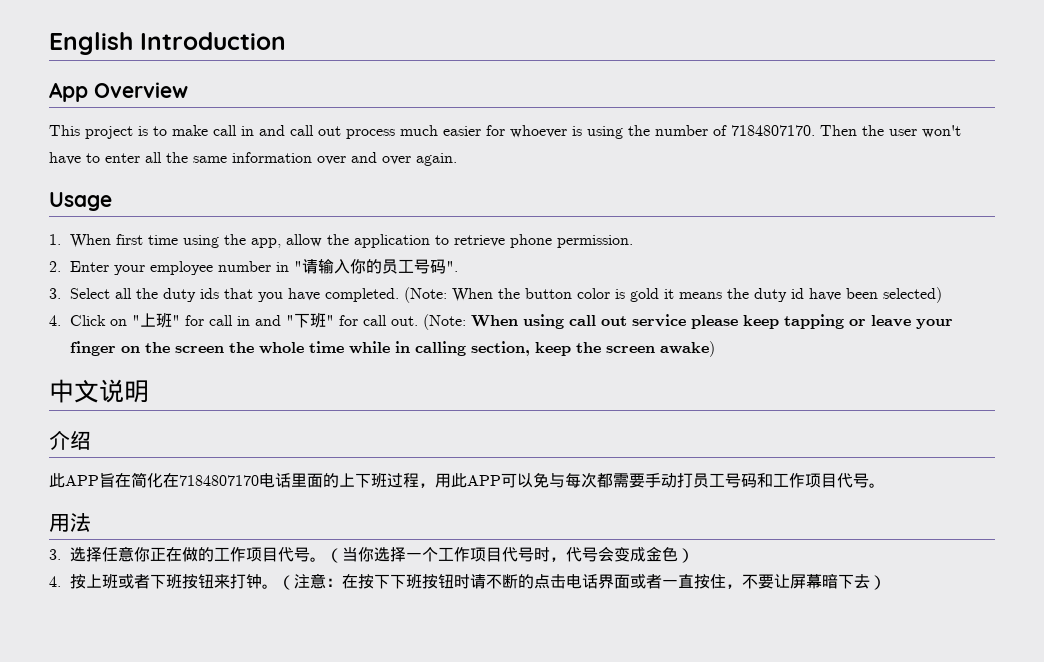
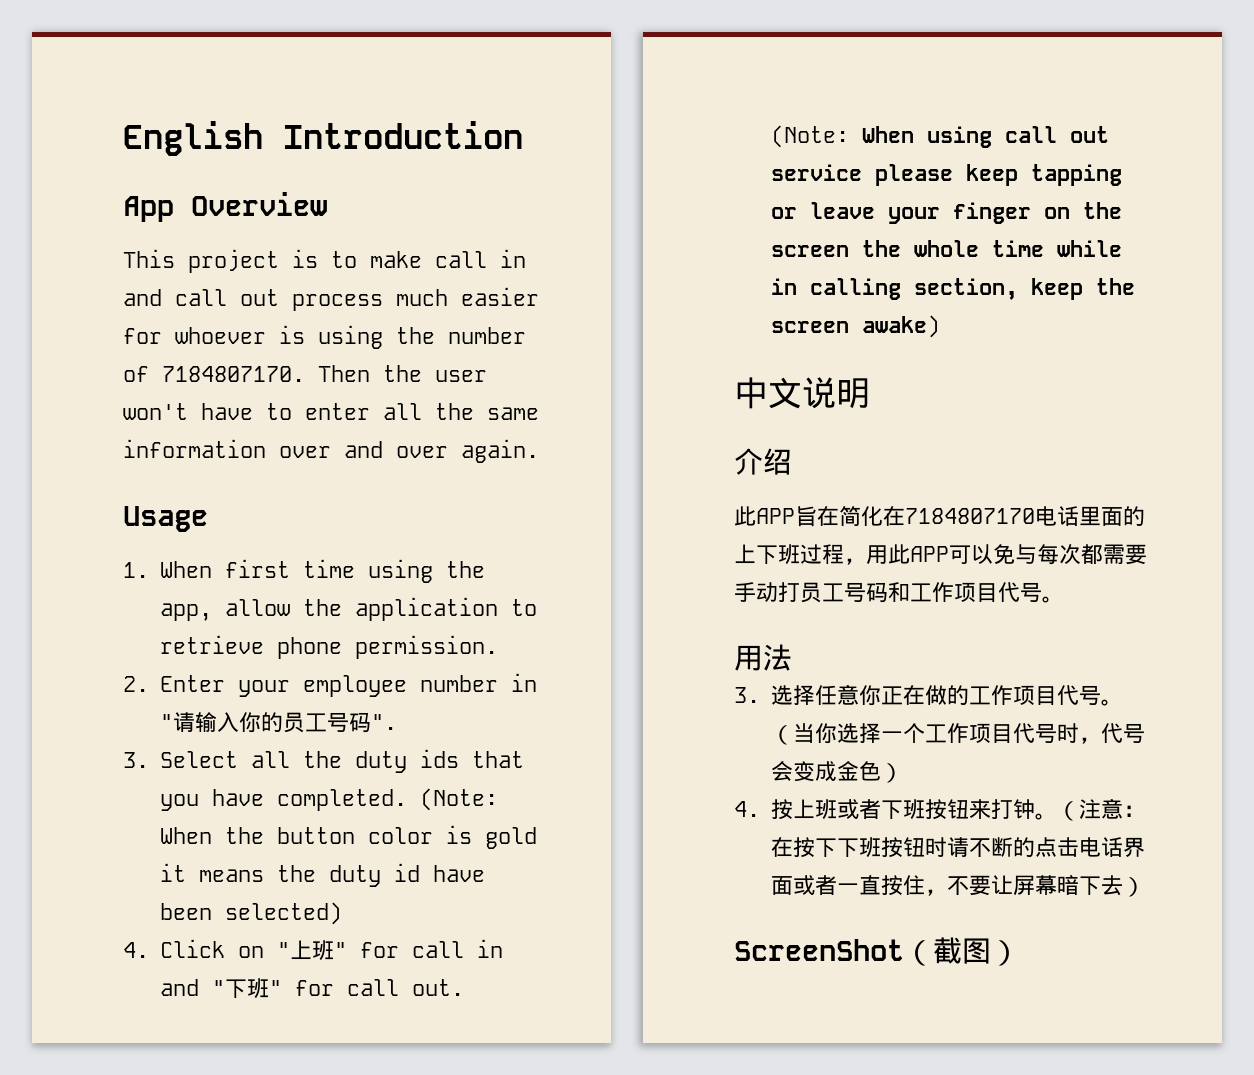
(886, 582) none -> [734,937,1020,966] // ScreenShot（截图）

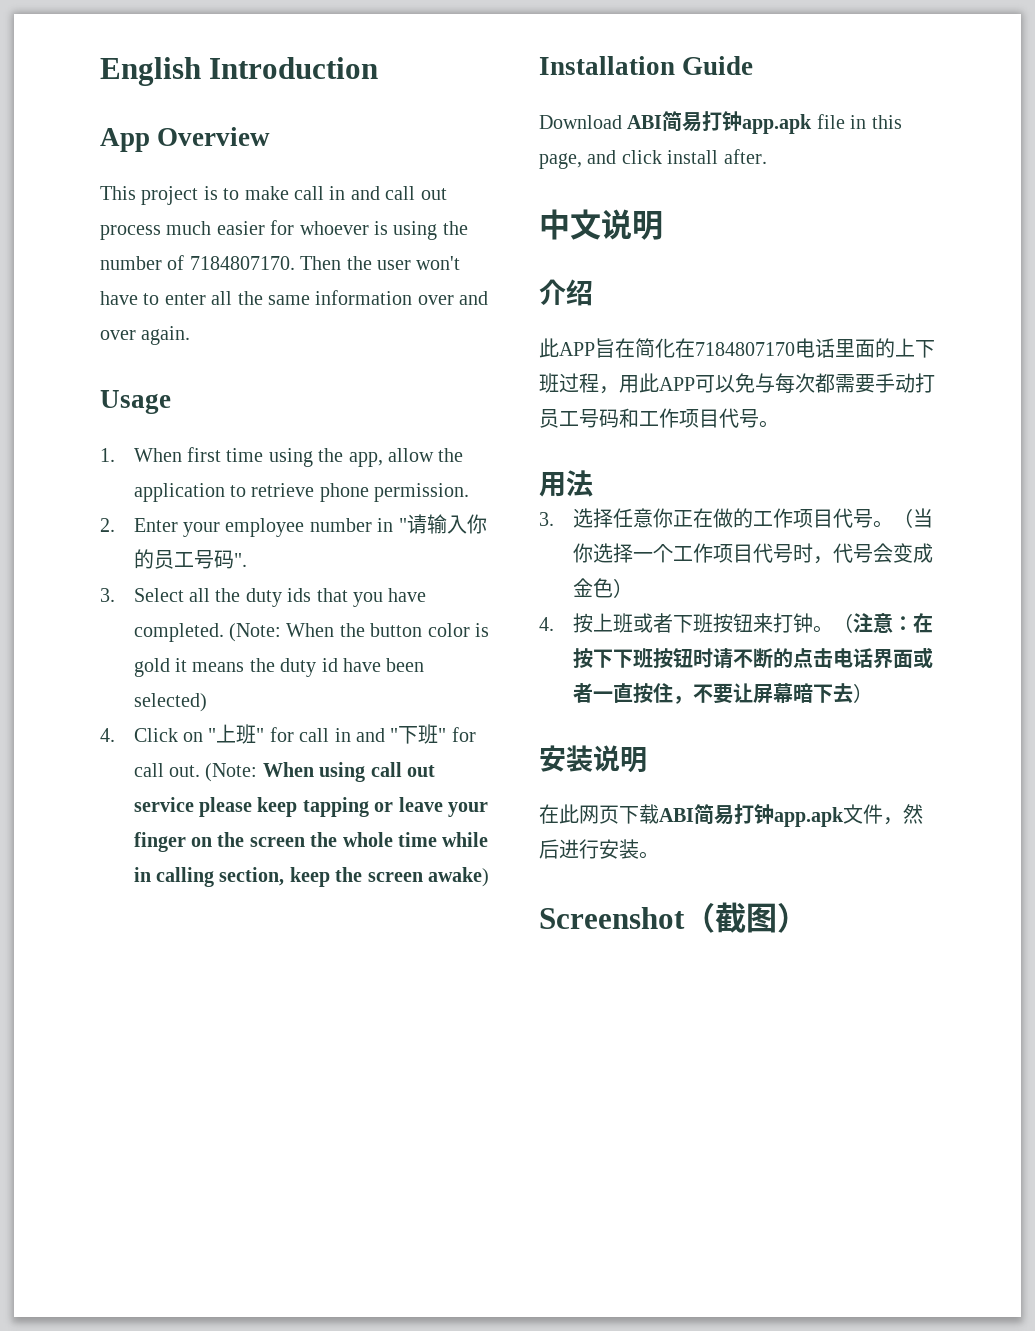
(940, 326) none -> [539,56,754,75] [539,111,902,134] [539,149,767,169] // Installation Guide // Download ABI简易打钟app.apk file in this page, and click install after.
[734,939,904,961] ScreenShot -> [539,745,647,773] [539,804,923,827] [539,839,659,859] [539,907,685,929] 安装说明 // 在此网页下载ABI简易打钟app.apk文件，然后进行安装。 // Screenshot

